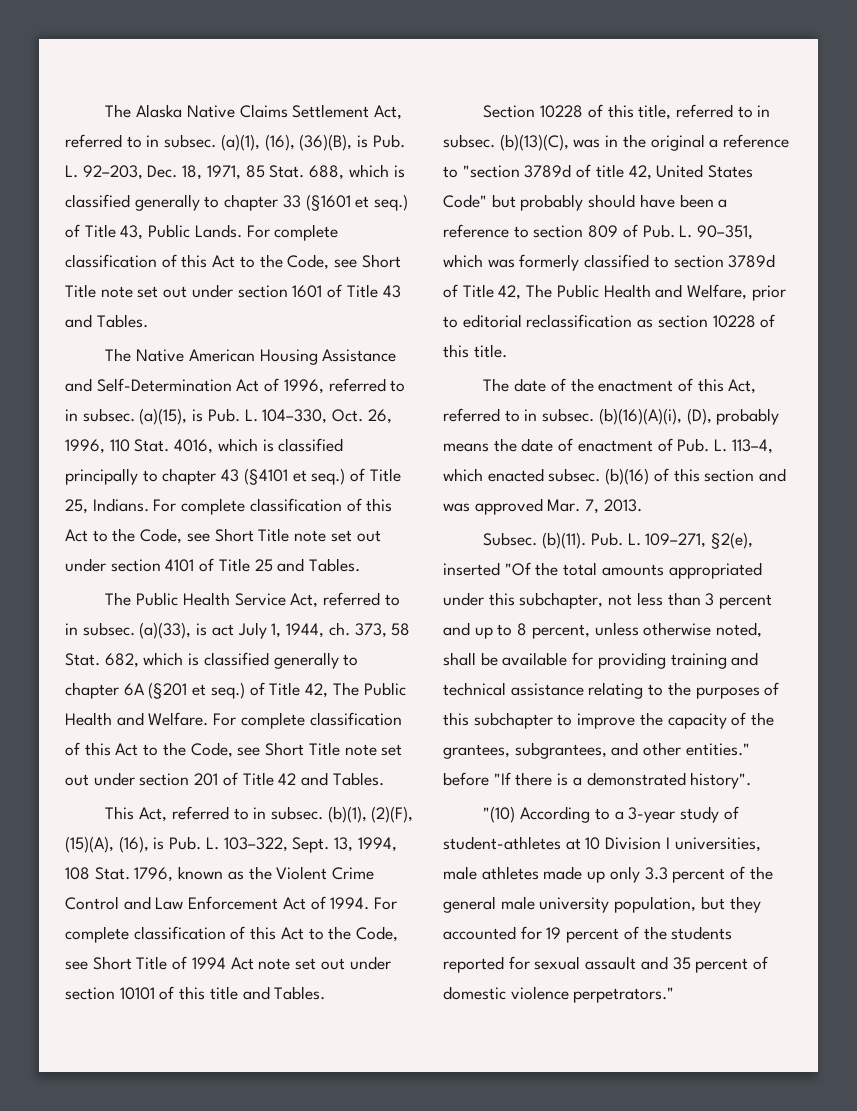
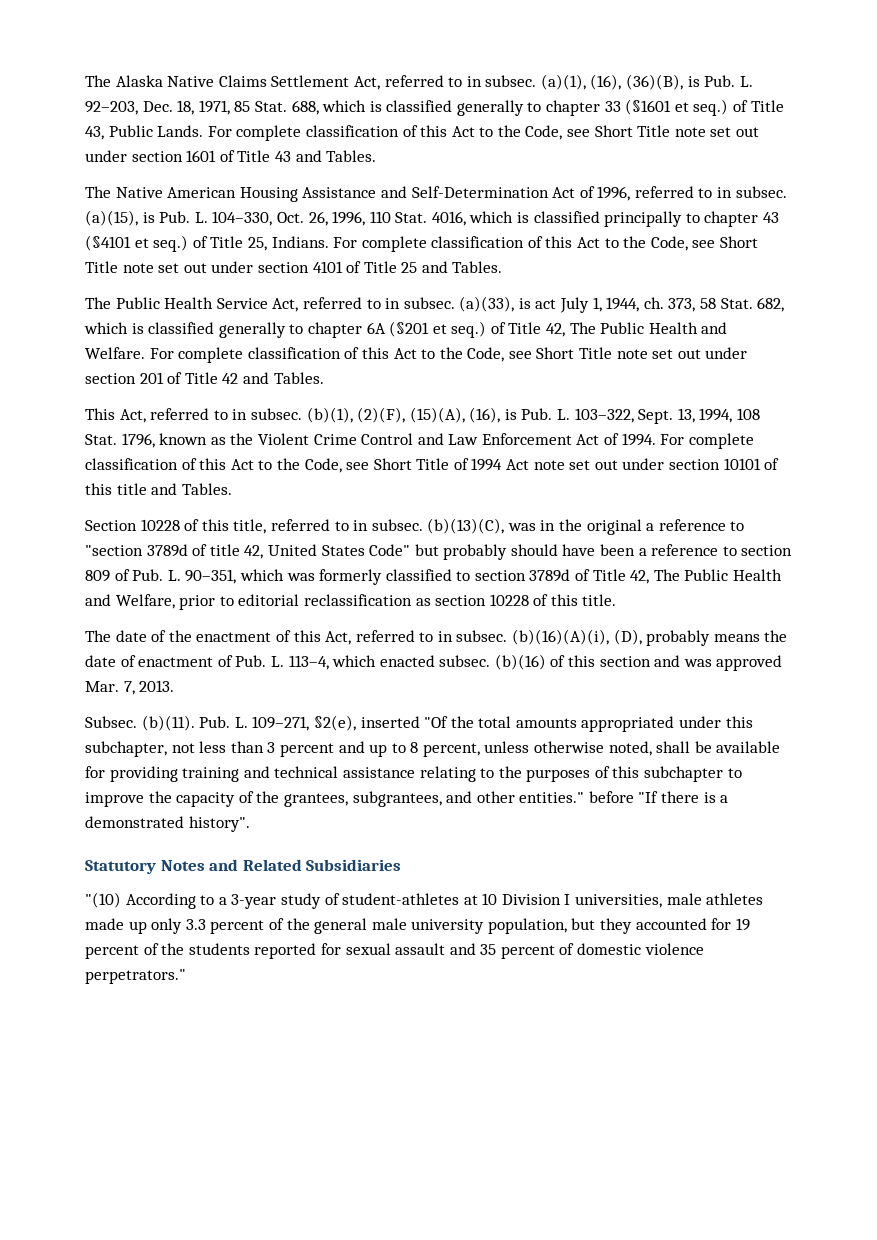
(752, 780) none -> [85,859,402,874] // Statutory Notes and Related Subsidiaries

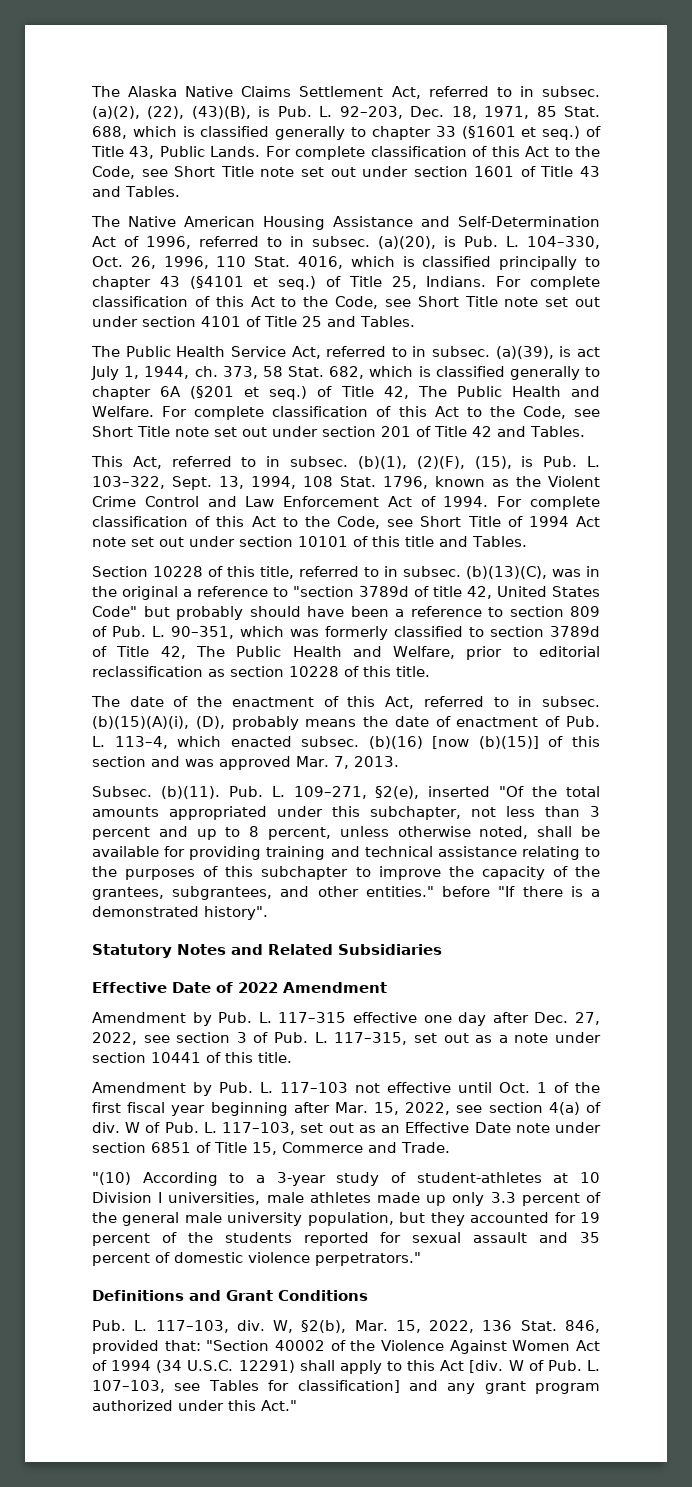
[540,74,684,90] (a)(1), (16), (36)(B), -> [92,106,251,119] (a)(2), (22), (43)(B),
[85,210,138,226] (a)(15), -> [378,236,436,249] (a)(20),
[459,296,515,312] (a)(33), -> [495,346,554,359] (a)(39),
[409,407,501,423] (15)(A), (16), -> [474,456,512,469] (15),
[512,629,610,645] (b)(16)(A)(i), -> [92,716,189,729] (b)(15)(A)(i),
(546, 662) none -> [432,736,539,749] [now (b)(15)]
(402, 865) none -> [92,982,387,993] [92,1012,601,1026] [92,1032,602,1045] [92,1052,292,1063] [92,1082,600,1096] [92,1102,601,1116] [92,1122,601,1135] [92,1142,450,1155] // Effective Date of 2022 Amendment // Amendment by Pub. L. 117–315 effective one day after Dec. 27, 2022, see section 3 of Pub. L. 117–315, set out as a note under section 10441 of this title. // Amendment by Pub. L. 117–103 not effective until Oct. 1 of the first fiscal year beginning after Mar. 15, 2022, see section 4(a) of div. W of Pub. L. 117–103, set out as an Effective Date note under section 6851 of Title 15, Commerce and Trade.
(186, 976) none -> [92,1290,368,1301] [92,1320,600,1333] [92,1340,600,1354] [92,1360,601,1374] [92,1380,600,1394] [92,1400,297,1411] // Definitions and Grant Conditions // Pub. L. 117–103, div. W, §2(b), Mar. 15, 2022, 136 Stat. 846, provided that: "Section 40002 of the Violence Against Women Act of 1994 (34 U.S.C. 12291) shall apply to this Act [div. W of Pub. L. 107–103, see Tables for classification] and any grant program authorized under this Act."

